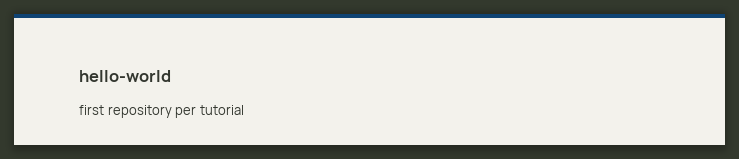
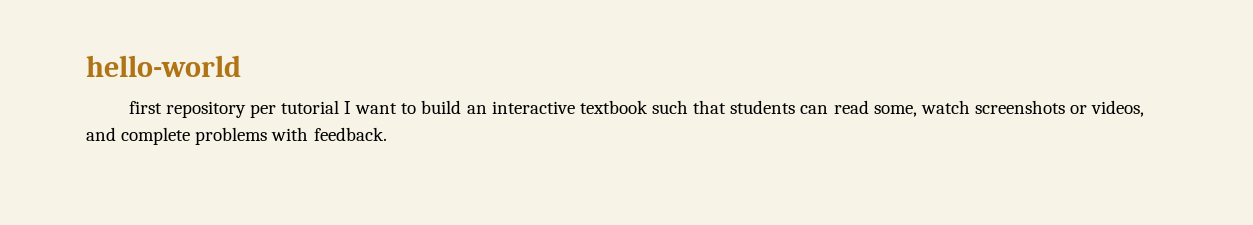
(244, 110) none -> [344,100,1145,117] [86,127,387,145] I want to build an interactive textbook such that students can read some, watch screenshots or videos, and complete problems with feedback.

